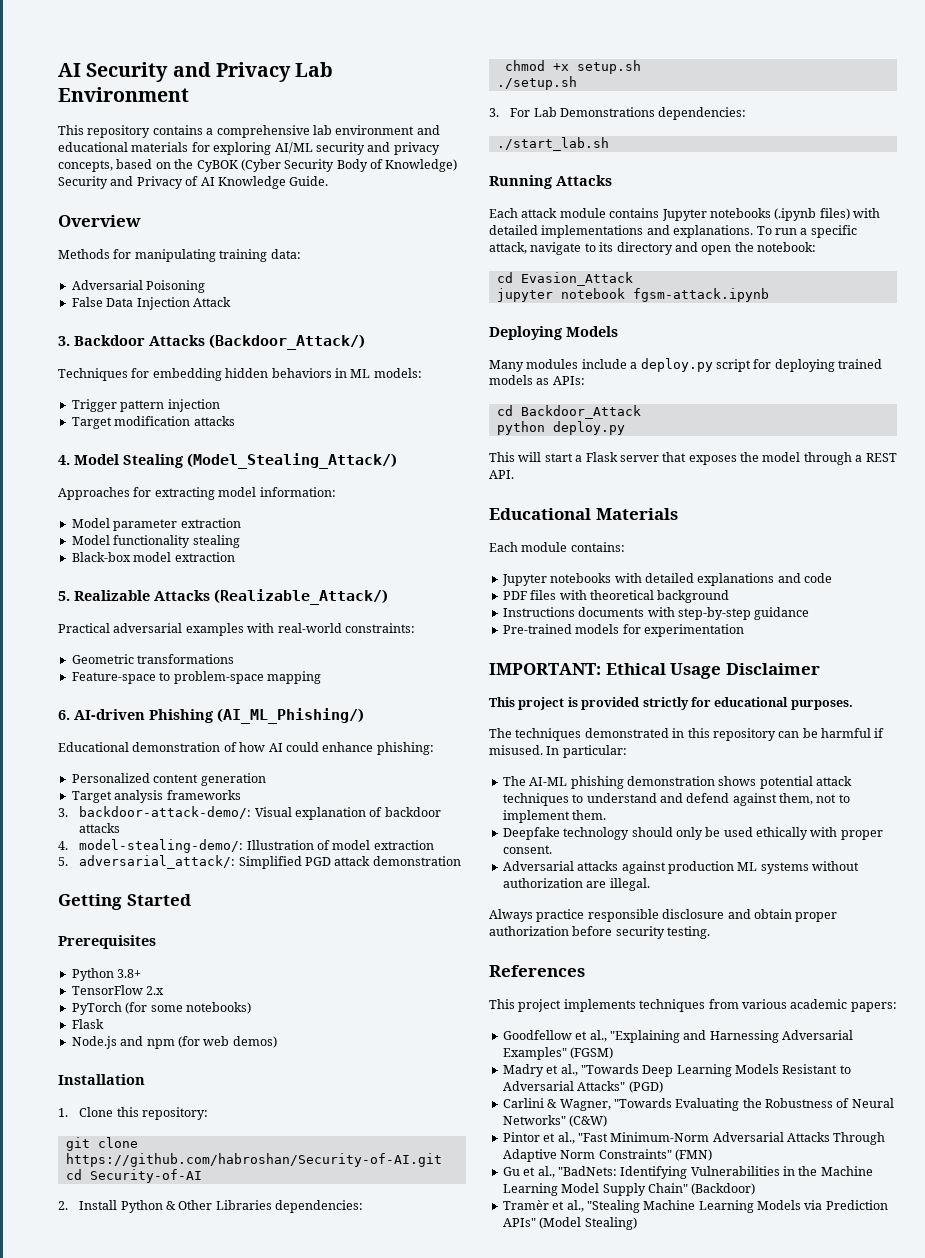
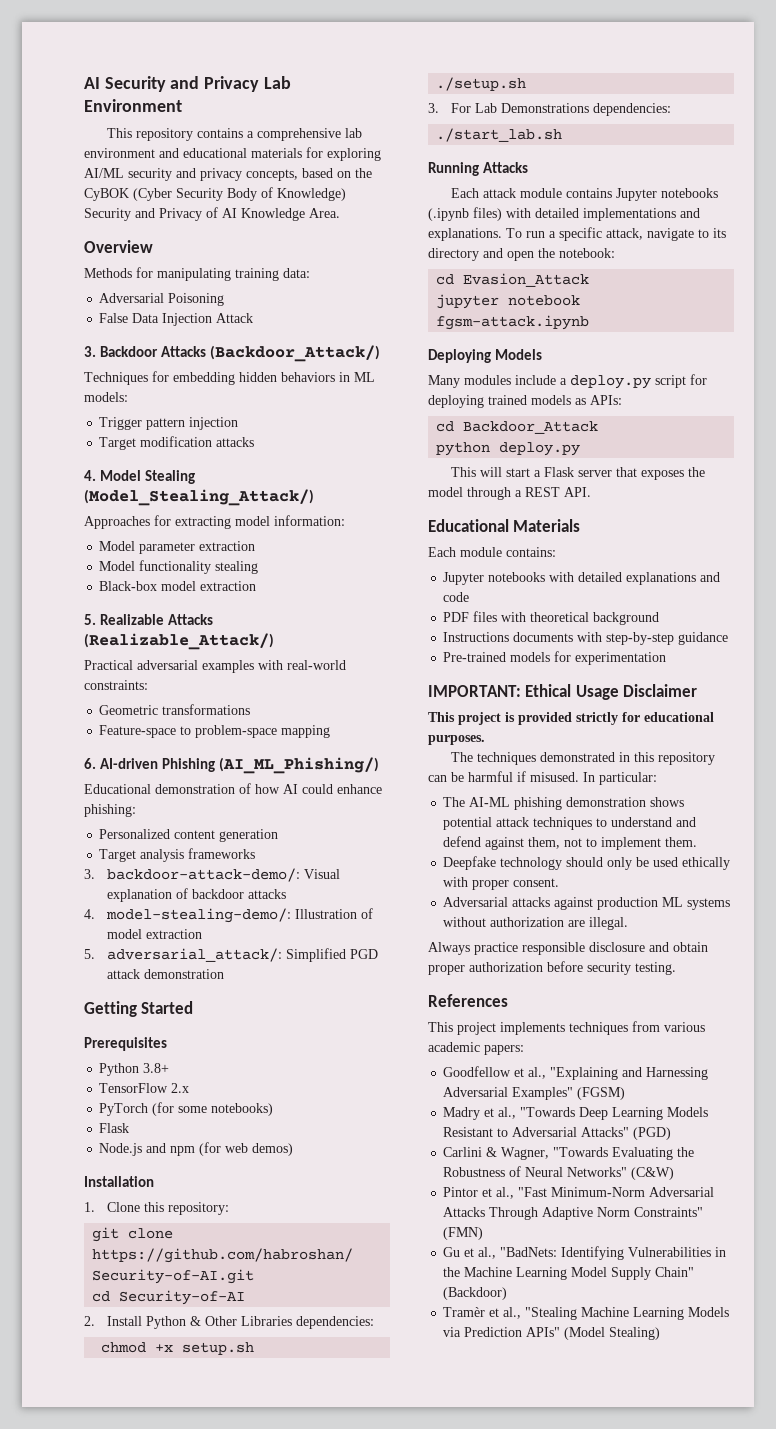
[289,176,329,186] Guide. -> [309,208,340,218] Area.

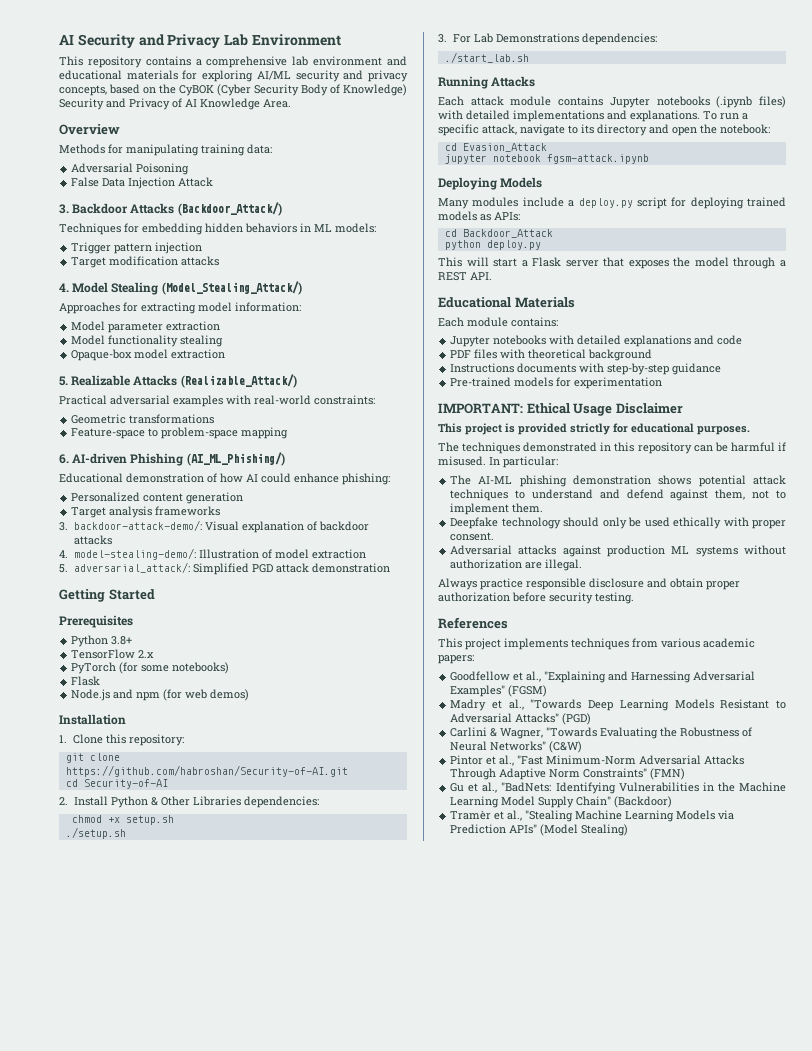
[99,581,158,591] Black-box -> [71,349,133,361] Opaque-box

